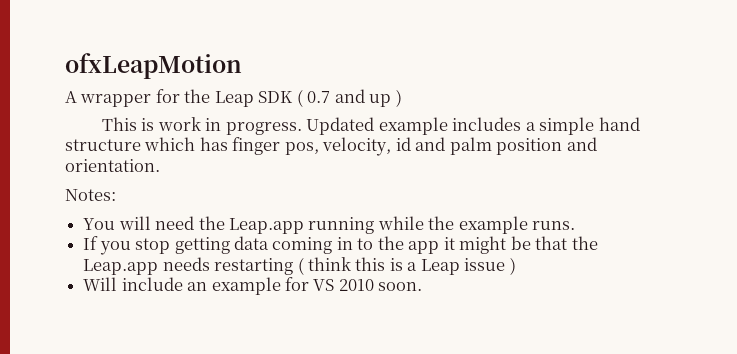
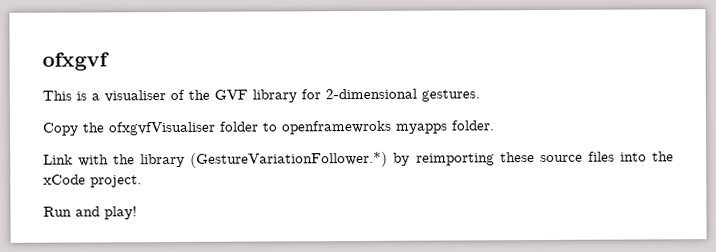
[65,53,242,79] [65,89,402,107] [102,117,640,135] [65,137,597,156] [65,159,160,172] [65,189,116,201] [83,216,576,234] [83,236,598,255] [83,257,516,275] [83,277,423,295] ofxLeapMotion // A wrapper for the Leap SDK ( 0.7 and up ) // This is work in progress. Updated example includes a simple hand structure which has finger pos, velocity, id and palm position and orientation. // Notes: // You will need the Leap.app running while the example runs. // If you stop getting data coming in to the app it might be that the Leap.app needs restarting ( think this is a Leap issue ) // Will include an example for VS 2010 soon. -> [42,52,110,71] [42,88,480,103] [42,120,495,136] [43,151,674,168] [43,174,142,188] [43,206,137,220] ofxgvf // This is a visualiser of the GVF library for 2-dimensional gestures. // Copy the ofxgvfVisualiser folder to openframewroks myapps folder. // Link with the library (GestureVariationFollower.*) by reimporting these source files into the xCode project. // Run and play!

